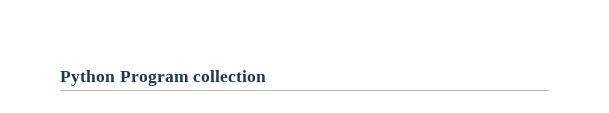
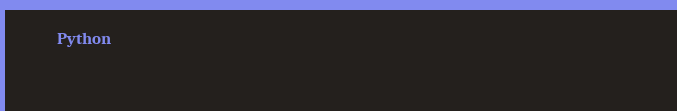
[119,70,267,86] Program collection -> (111, 39) none

